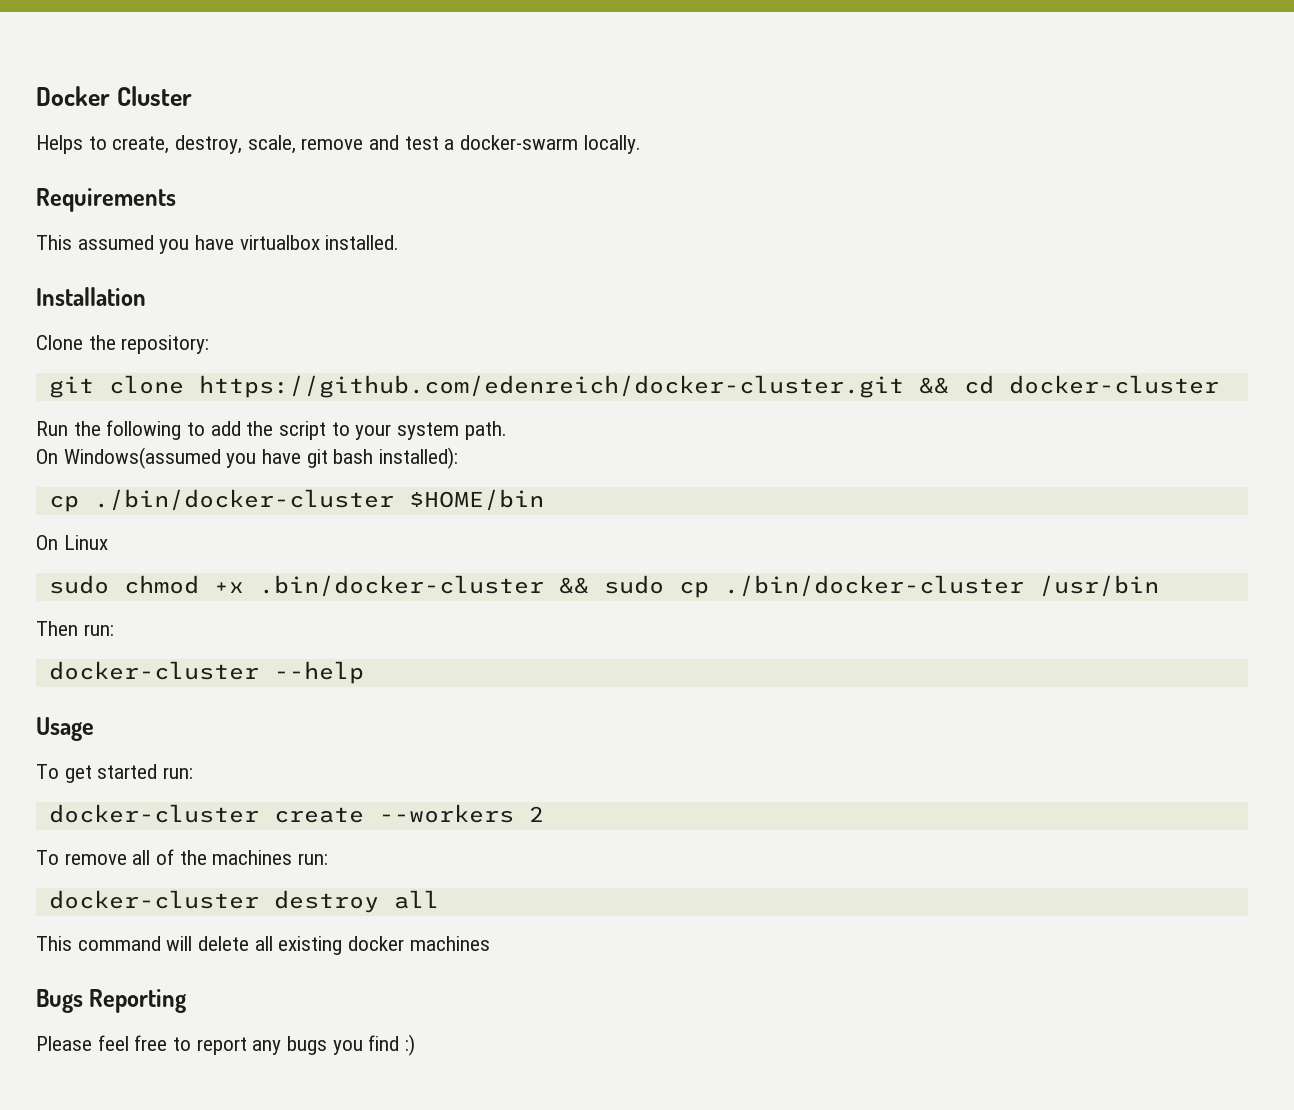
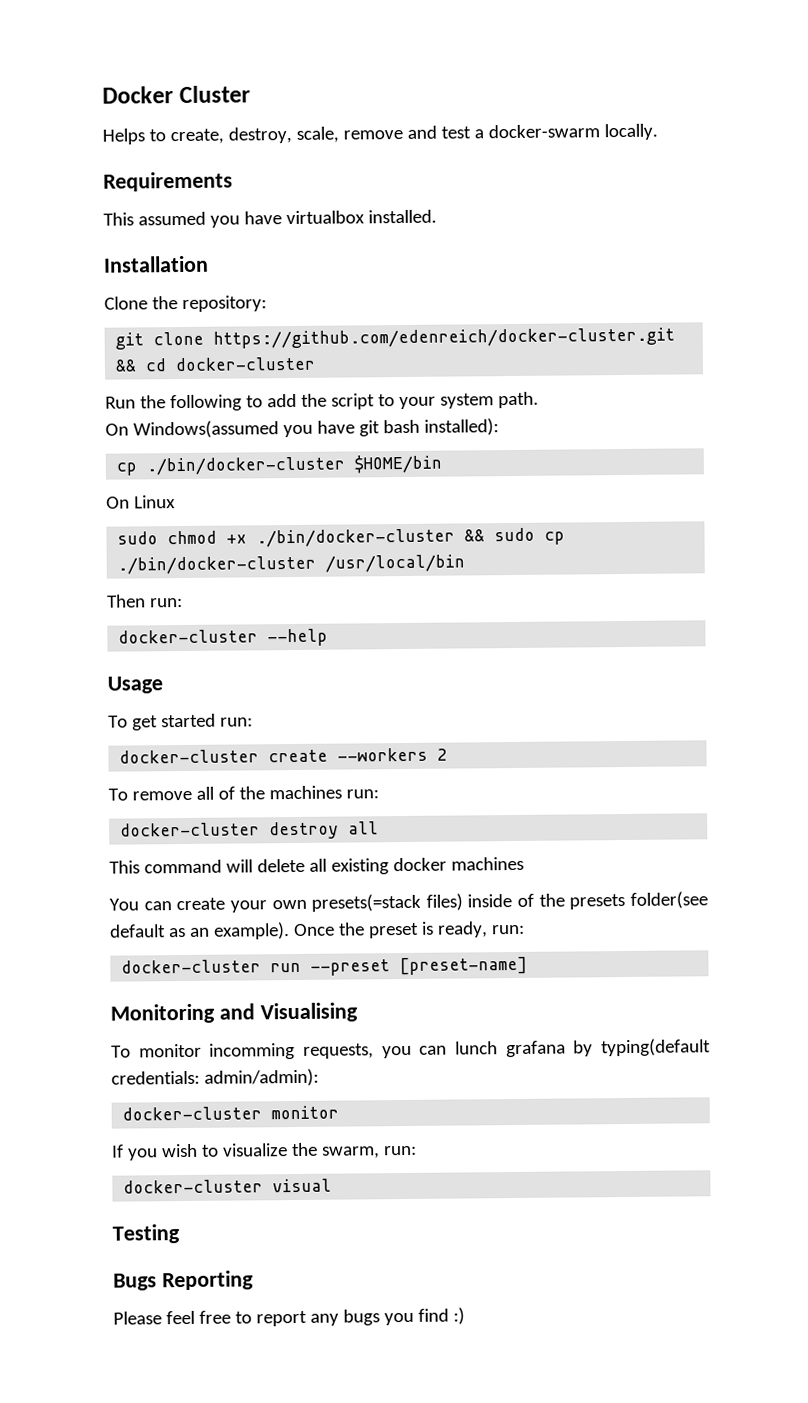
[258,575,544,597] .bin/docker-cluster -> [256,528,456,548] ./bin/docker-cluster
[1038,575,1159,597] /usr/bin -> [325,554,466,573] /usr/local/bin
(490, 943) none -> [109,891,708,913] [110,921,525,940] [121,956,529,976] [110,1002,358,1024] [111,1038,712,1060] [111,1068,319,1087] [122,1105,340,1121] [112,1142,417,1161] [123,1178,333,1194] [112,1224,180,1244] // You can create your own presets(=stack files) inside of the presets folder(see default as an example). Once the preset is ready, run: // docker-cluster run --preset [preset-name] // Monitoring and Visualising // To monitor incomming requests, you can lunch grafana by typing(default credentials: admin/admin): // docker-cluster monitor // If you wish to visualize the swarm, run: // docker-cluster visual // Testing

